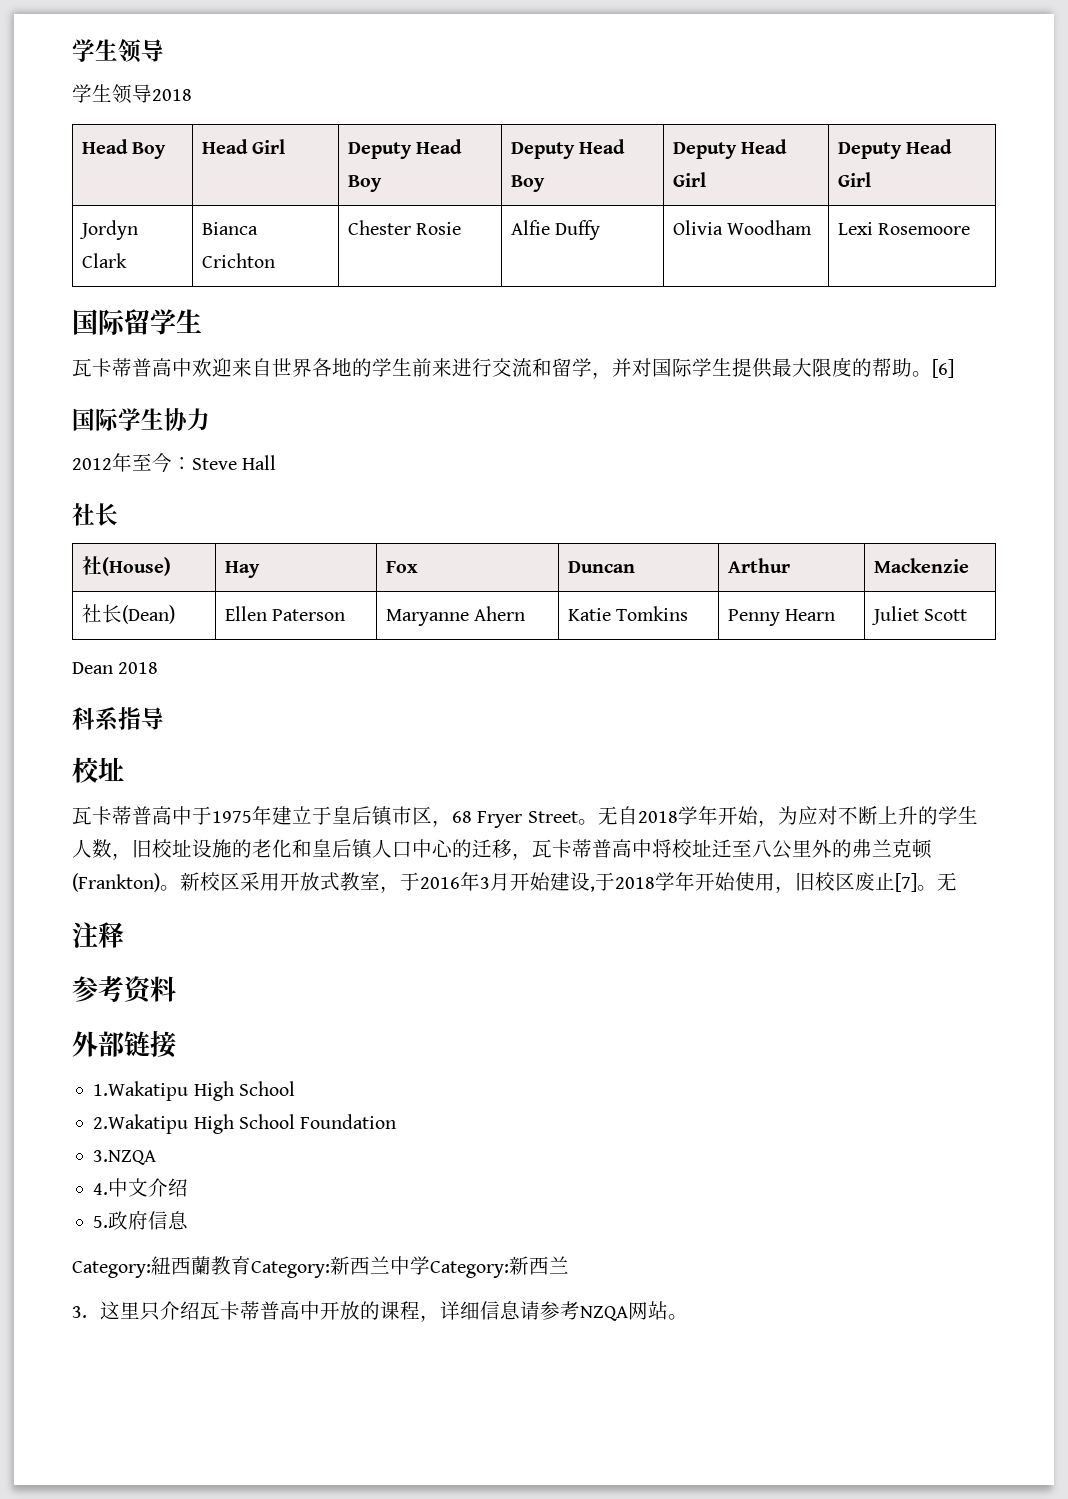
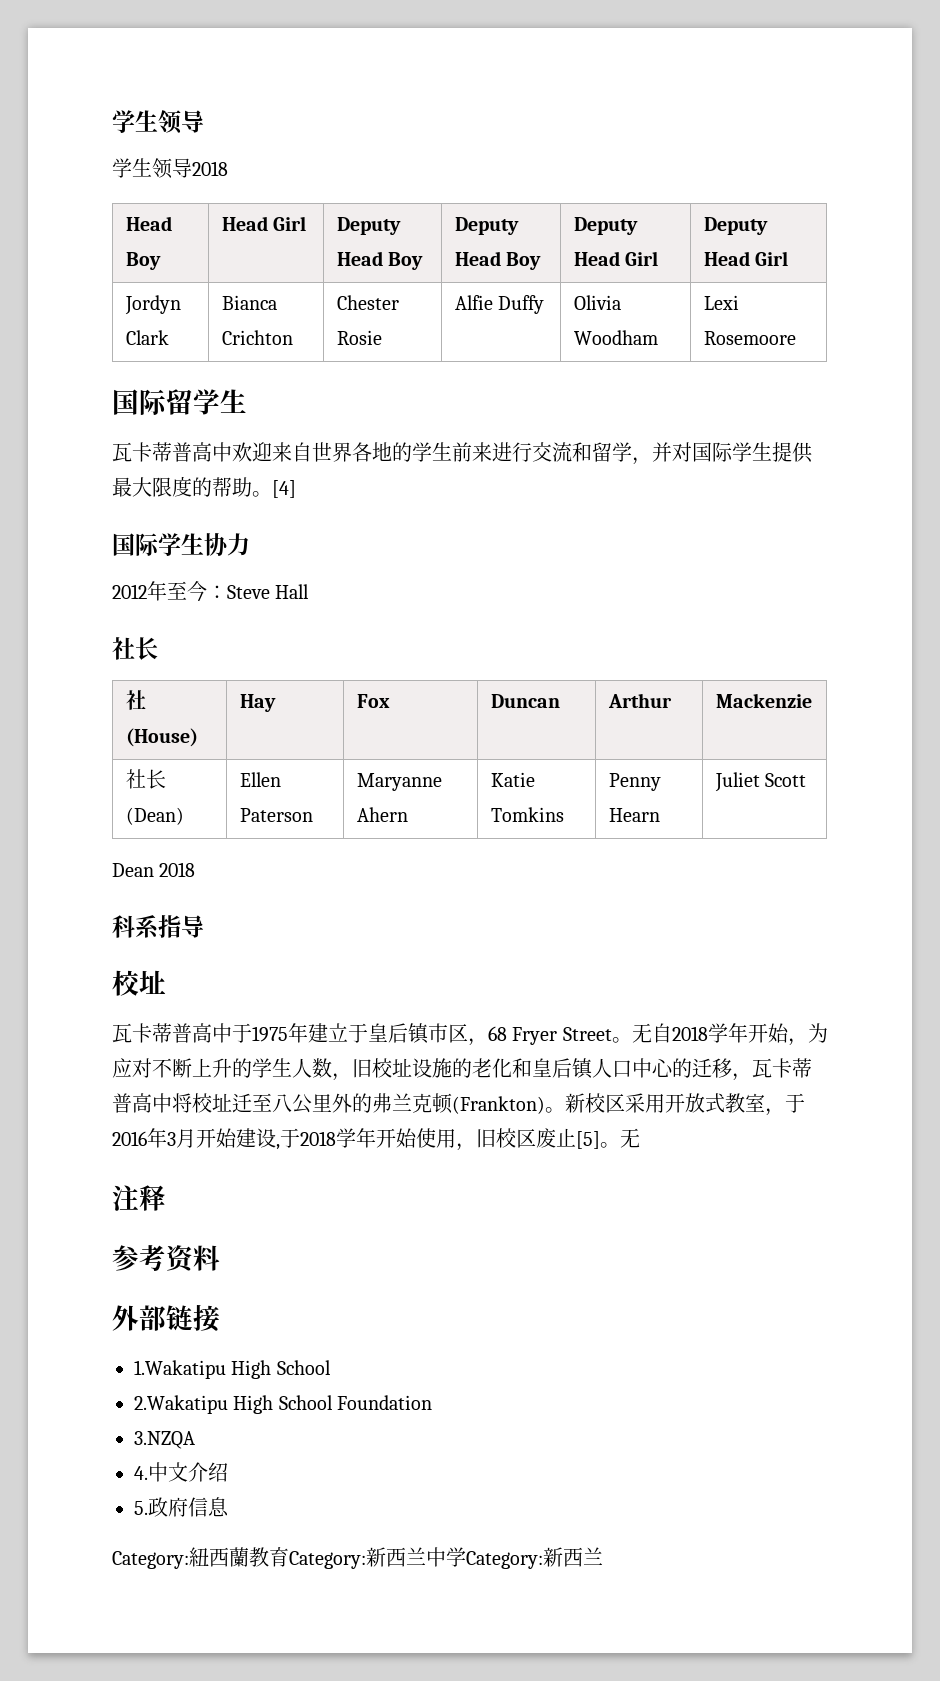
[932,359,954,378] [6] -> [272,480,296,498] [4]
[895,873,917,892] [7] -> [576,1131,600,1149] [5]
[72,1301,688,1322] // 3.这里只介绍瓦卡蒂普高中开放的课程，详细信息请参考NZQA网站。 -> (603, 1556) none

